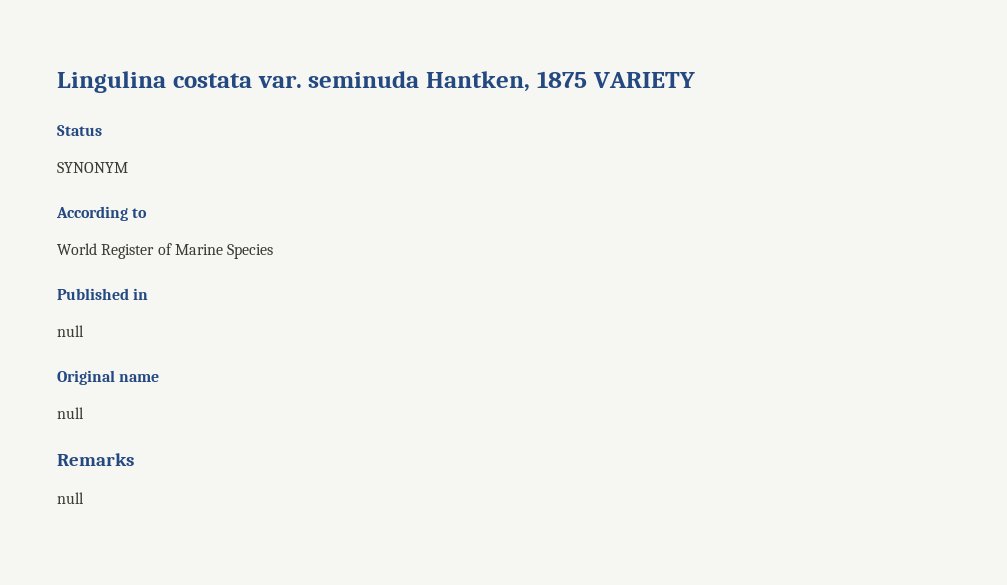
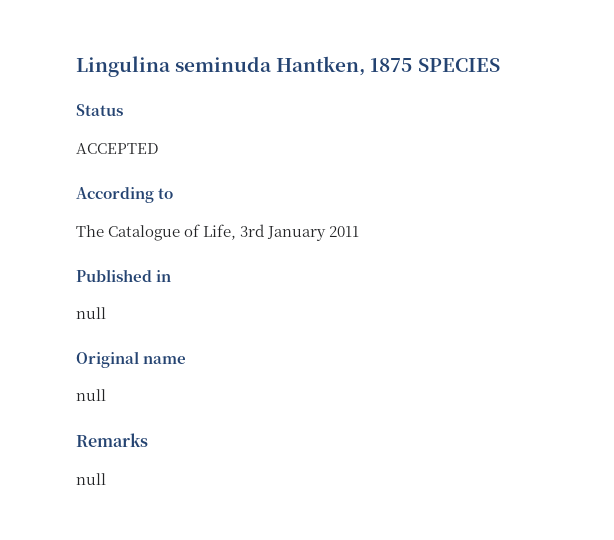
[172,73,302,88] costata var. -> (171, 66) none
[592,72,695,88] VARIETY -> [417,58,500,72] SPECIES
[57,162,128,173] SYNONYM -> [76,143,159,154] ACCEPTED
[57,243,274,259] World Register of Marine Species -> [76,224,360,241] The Catalogue of Life, 3rd January 2011

